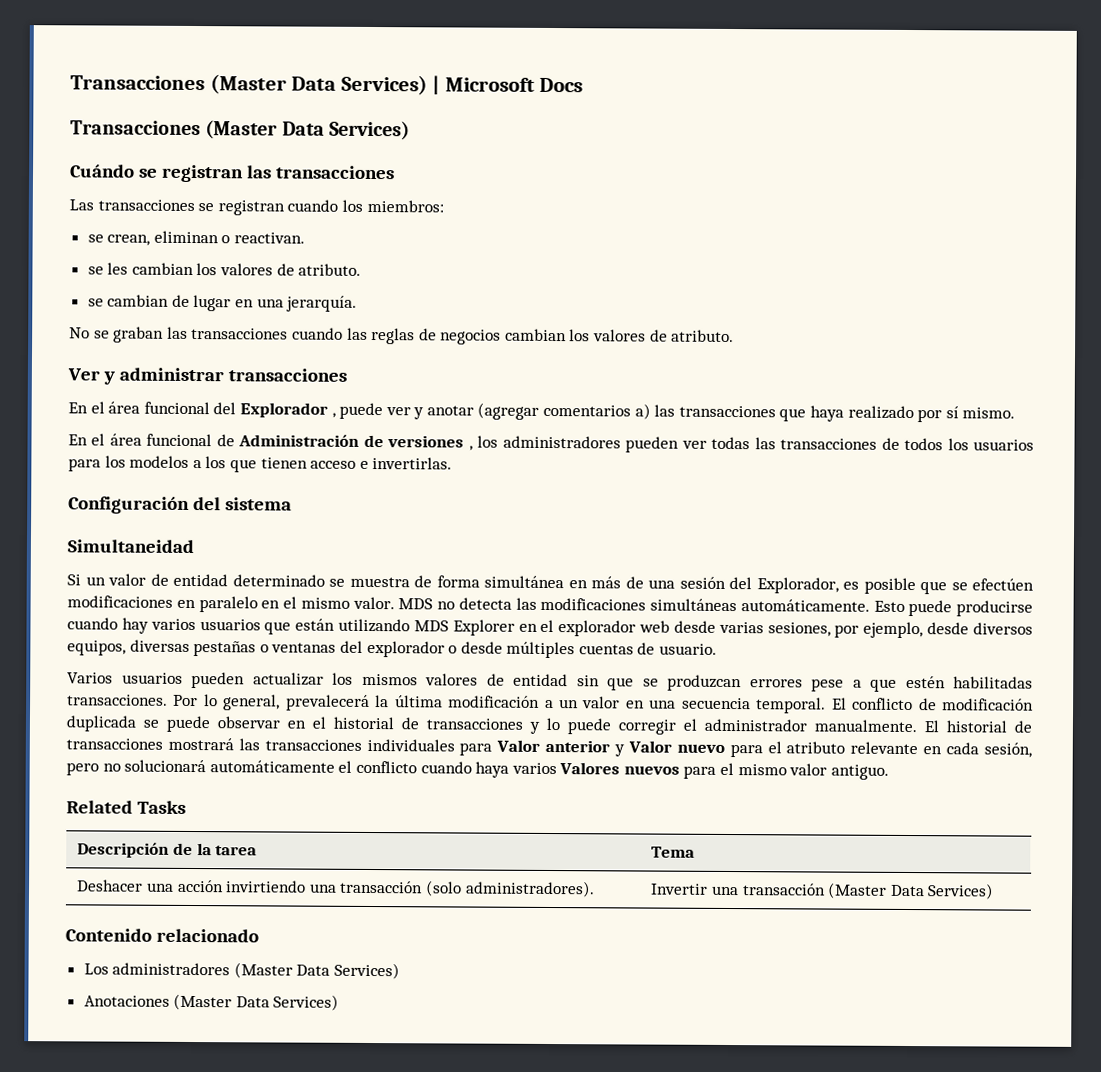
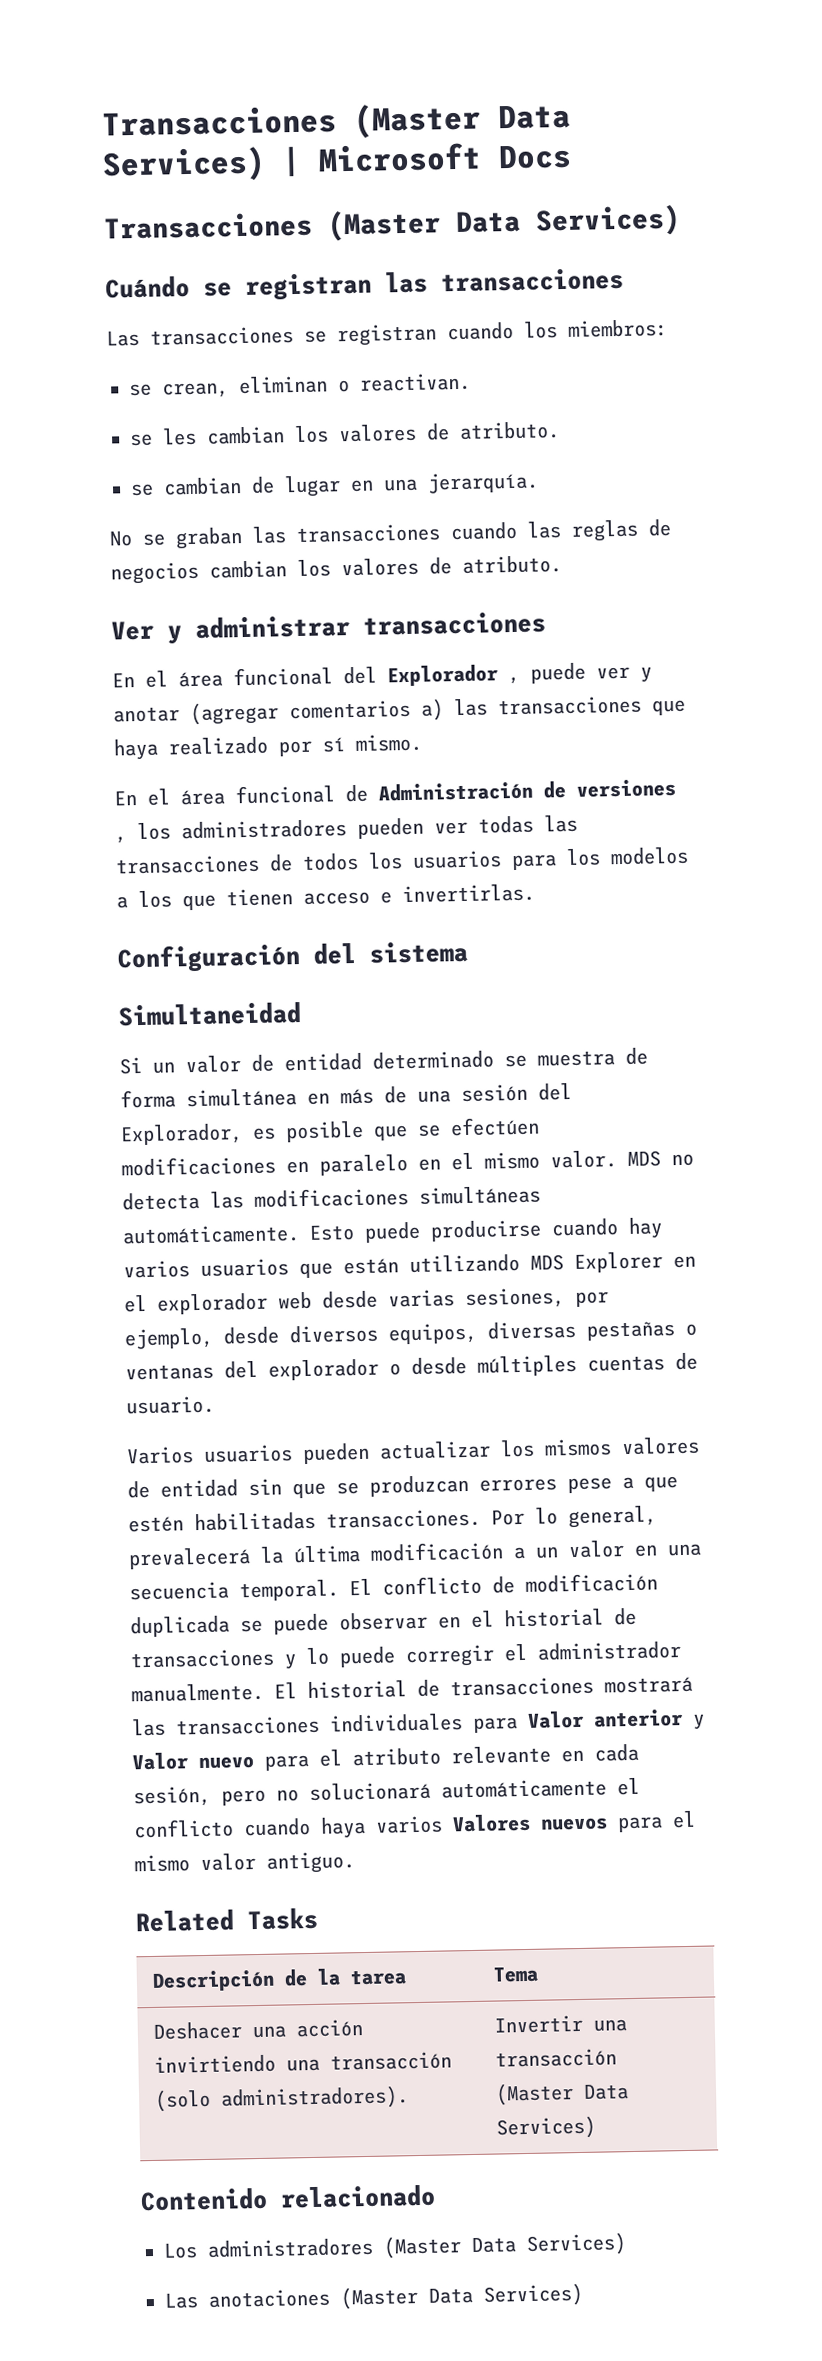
[83,995,170,1007] Anotaciones -> [164,2288,330,2309] Las anotaciones

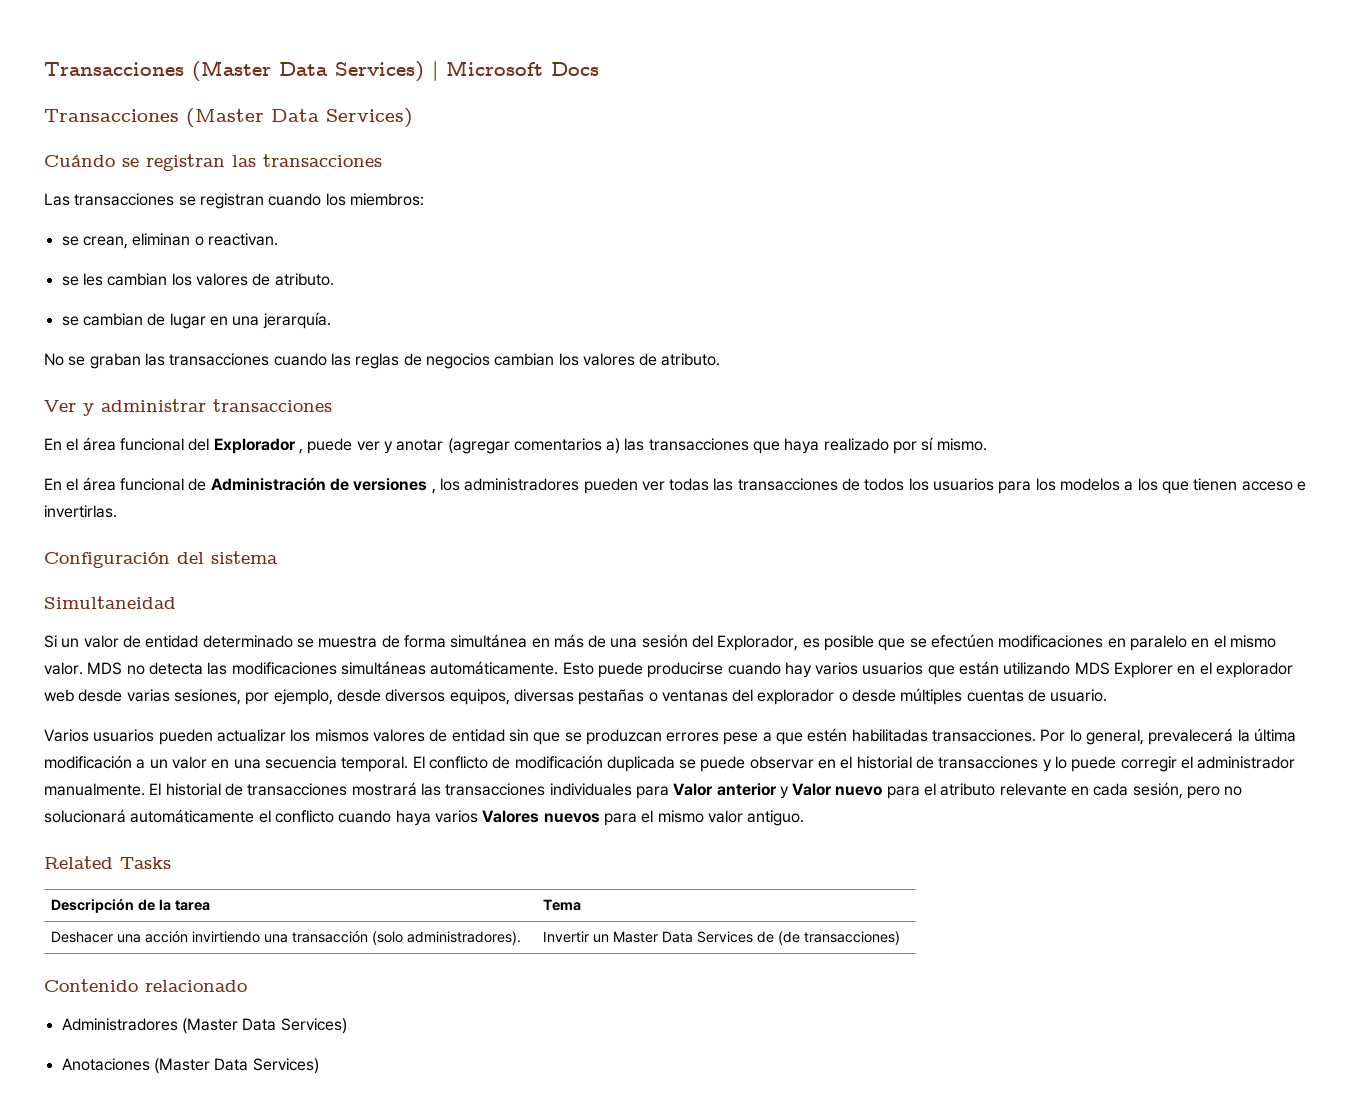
[592,2019,627,2032] [494,2048,617,2068] [494,2082,629,2106] [495,2115,596,2140] [140,2184,436,2212] [163,2232,627,2259] [164,2282,584,2310] una transacción (Master Data Services) // Contenido relacionado // Los administradores (Master Data Services) // Las anotaciones (Master Data Services) -> [592,931,900,945] [44,979,247,992] [61,1018,347,1034] [61,1058,319,1074] un Master Data Services de (de transacciones) // Contenido relacionado // Administradores (Master Data Services) // Anotaciones (Master Data Services)

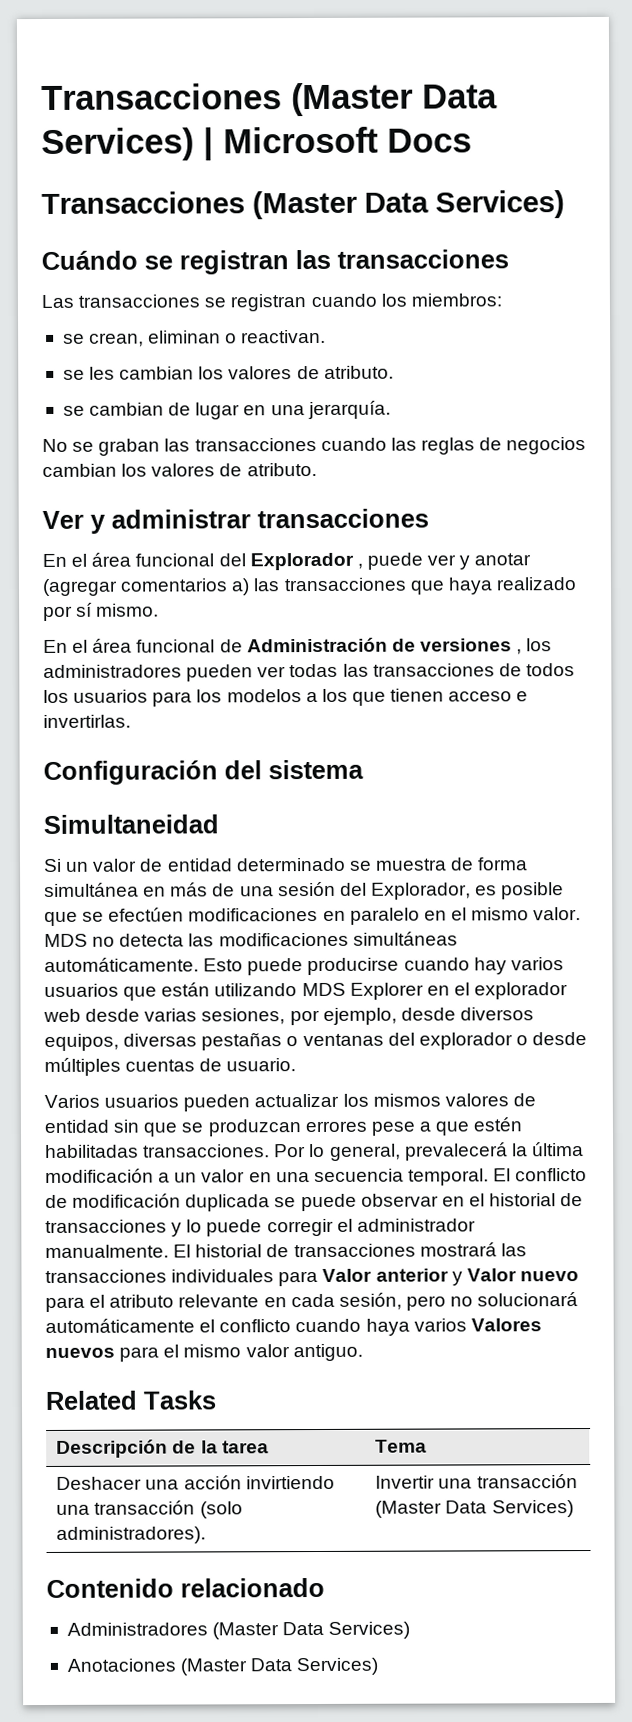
[592,931,900,945] un Master Data Services de (de transacciones) -> [438,1474,578,1489] [375,1500,574,1518] una transacción (Master Data Services)

